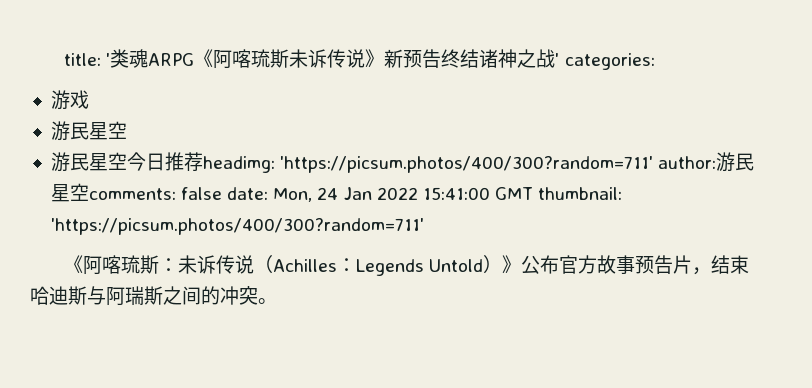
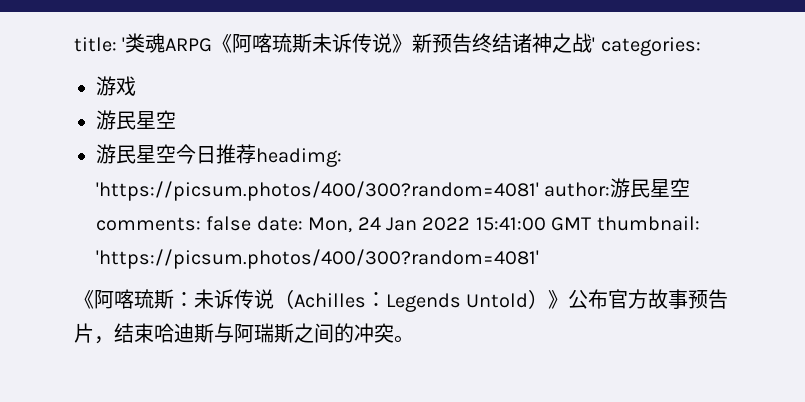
[280,156,654,173] 'https://picsum.photos/400/300?random=711' -> [96,181,539,201] 'https://picsum.photos/400/300?random=4081'
[50,218,424,235] 'https://picsum.photos/400/300?random=711' -> [96,249,539,269] 'https://picsum.photos/400/300?random=4081'

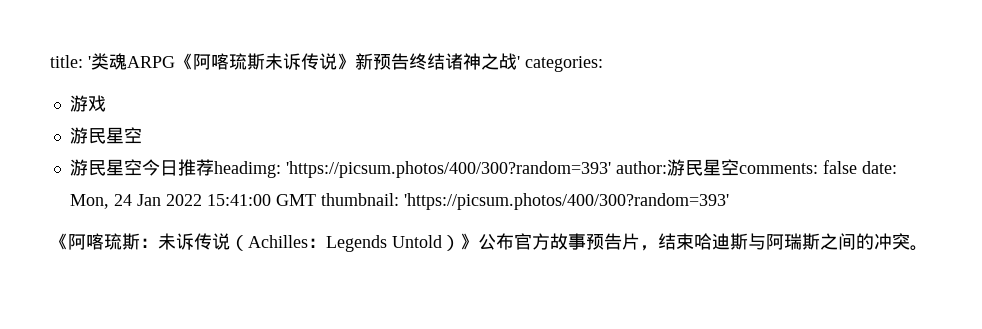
[96,181,539,201] 'https://picsum.photos/400/300?random=4081' -> [285,161,611,178] 'https://picsum.photos/400/300?random=393'
[96,249,539,269] 'https://picsum.photos/400/300?random=4081' -> [403,193,729,210] 'https://picsum.photos/400/300?random=393'

